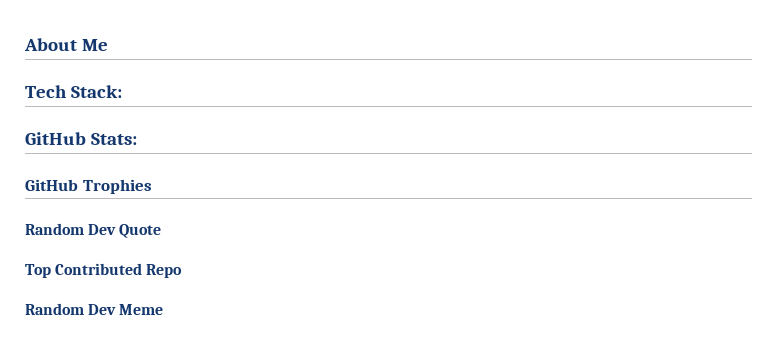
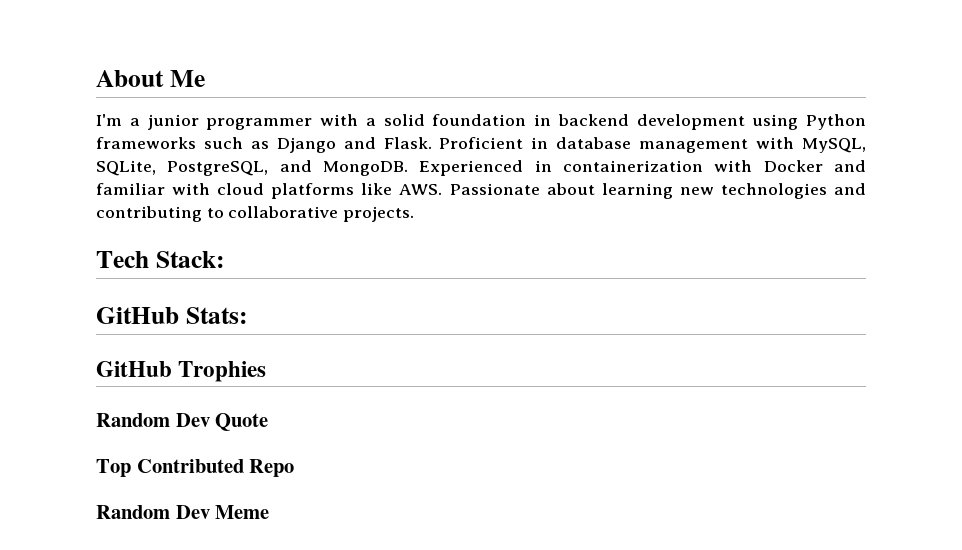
(108, 45) none -> [96,114,866,130] [96,137,866,153] [96,160,867,176] [96,183,866,199] [96,206,415,222] // I'm a junior programmer with a solid foundation in backend development using Python frameworks such as Django and Flask. Proficient in database management with MySQL, SQLite, PostgreSQL, and MongoDB. Experienced in containerization with Docker and familiar with cloud platforms like AWS. Passionate about learning new technologies and contributing to collaborative projects.

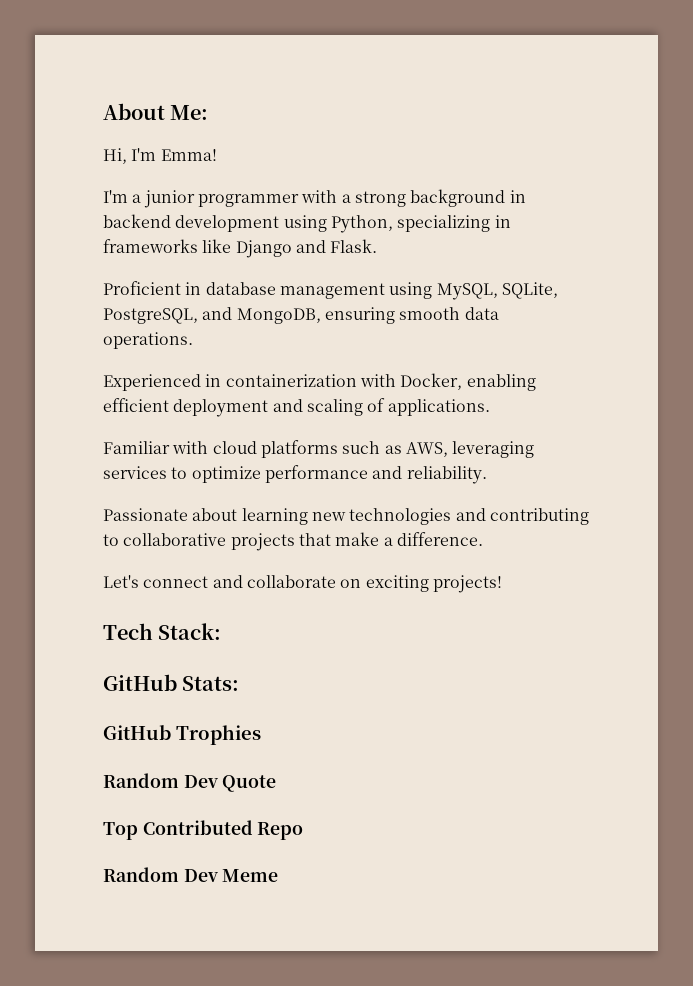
[169,70,205,87] Me -> [170,105,209,120] [103,148,217,164] Me: // Hi, I'm Emma!
[383,114,527,126] solid foundation -> [354,189,506,207] strong background
[806,114,866,130] [96,137,269,149] Python frameworks such as -> [330,215,511,233] [103,239,232,253] Python, specializing in frameworks like
(432, 143) none -> (378, 246) //
[756,137,795,149] with -> [389,282,433,299] using
[323,160,867,176] [96,183,443,199] MongoDB. Experienced in containerization with Docker and familiar with cloud platforms like AWS. -> [236,307,499,324] [103,332,193,349] [103,373,536,391] [103,398,490,417] [103,440,535,458] [103,465,487,484] MongoDB, ensuring smooth data operations. // Experienced in containerization with Docker, enabling efficient deployment and scaling of applications. // Familiar with cloud platforms such as AWS, leveraging services to optimize performance and reliability. //
[343,206,415,222] projects. -> [230,532,483,551] [103,575,502,593] projects that make a difference. // Let's connect and collaborate on exciting projects!

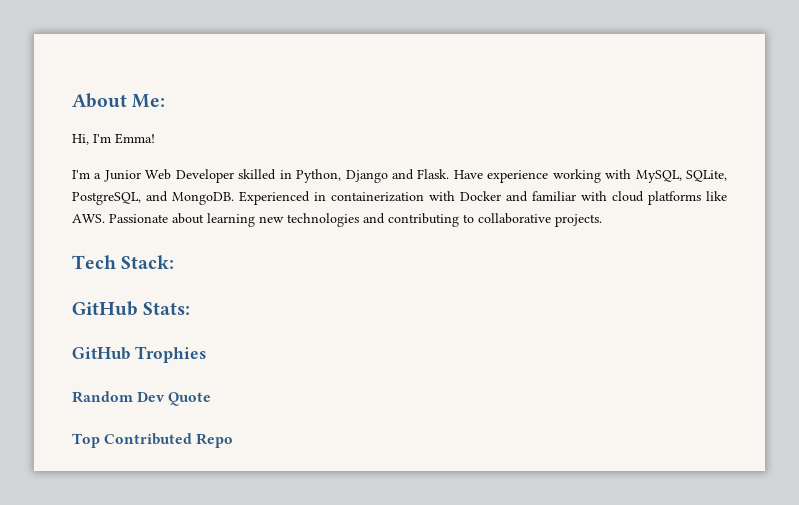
[143,189,526,208] [103,214,511,233] [103,239,378,258] [103,281,558,300] [103,307,499,324] [103,332,193,349] [103,373,536,391] [103,398,490,417] [103,440,535,458] [103,465,487,484] junior programmer with a strong background in backend development using Python, specializing in frameworks like Django and Flask. // Proficient in database management using MySQL, SQLite, PostgreSQL, and MongoDB, ensuring smooth data operations. // Experienced in containerization with Docker, enabling efficient deployment and scaling of applications. // Familiar with cloud platforms such as AWS, leveraging services to optimize performance and reliability. // -> [103,169,727,183] [72,191,727,205] [72,214,105,223] Junior Web Developer skilled in Python, Django and Flask. Have experience working with MySQL, SQLite, PostgreSQL, and MongoDB. Experienced in containerization with Docker and familiar with cloud platforms like AWS.
[230,532,483,551] [103,575,502,593] projects that make a difference. // Let's connect and collaborate on exciting projects! -> [555,214,602,227] projects.
[103,867,279,882] // Random Dev Meme -> (234, 440) none

